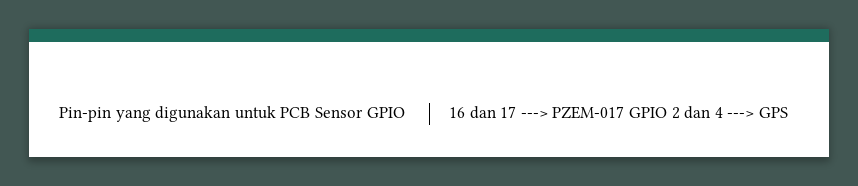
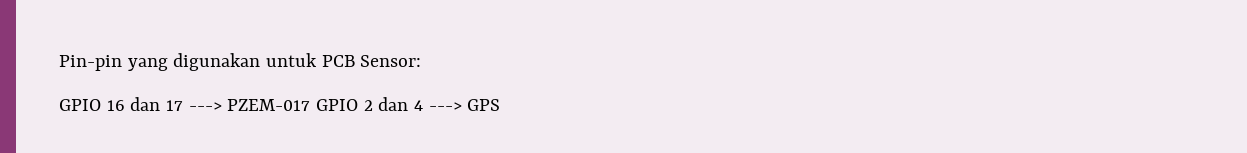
[314,107,363,118] Sensor -> [360,55,422,67] Sensor: //

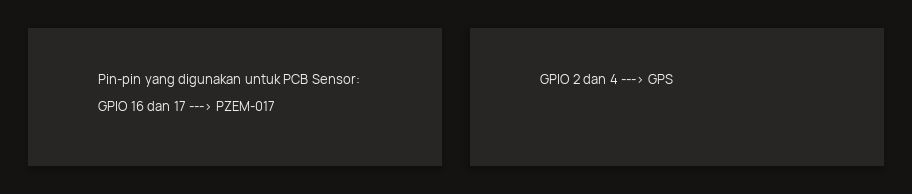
(311, 105) none -> (275, 106) //

